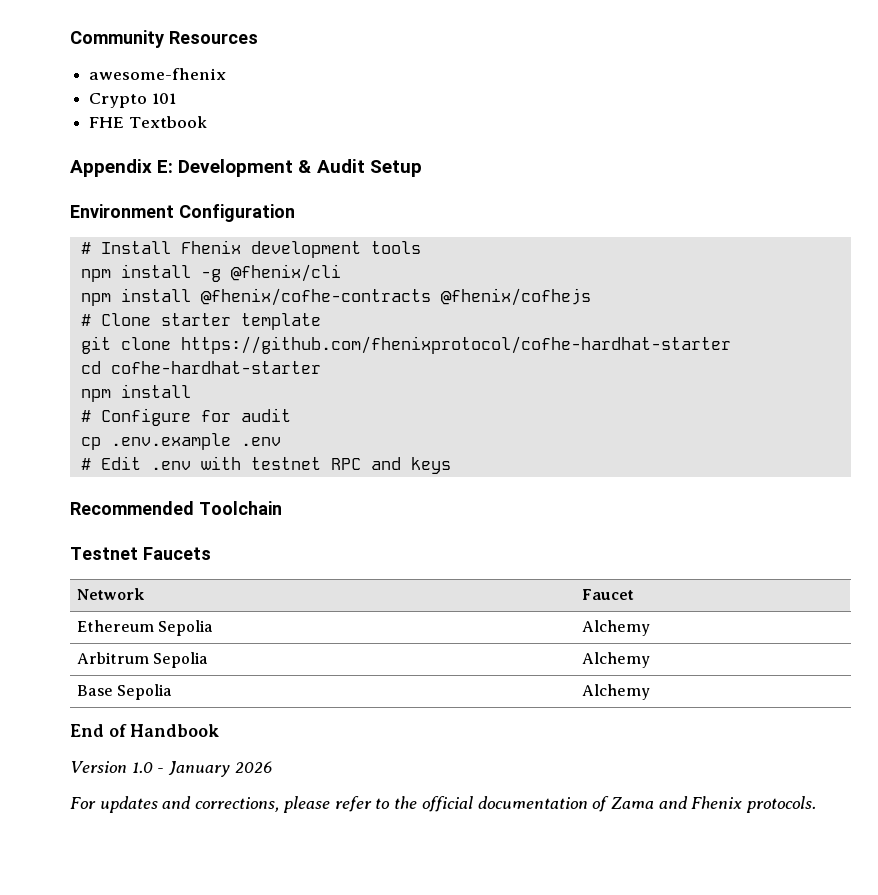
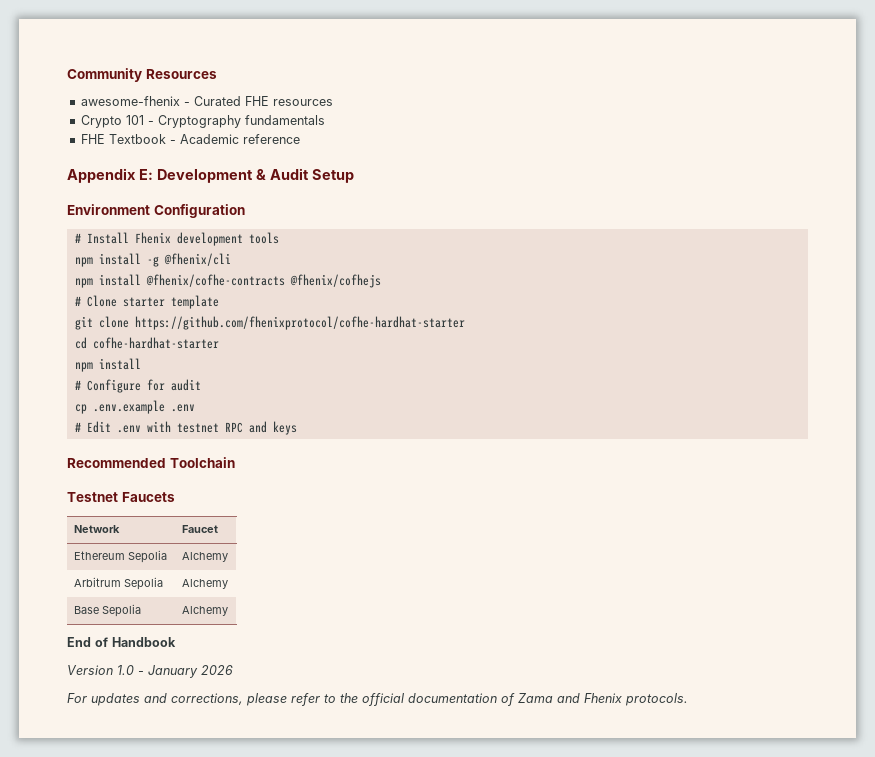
(227, 74) none -> [183,96,333,106] - Curated FHE resources
(176, 98) none -> [147,115,325,128] - Cryptography fundamentals
(207, 122) none -> [169,134,300,144] - Academic reference

